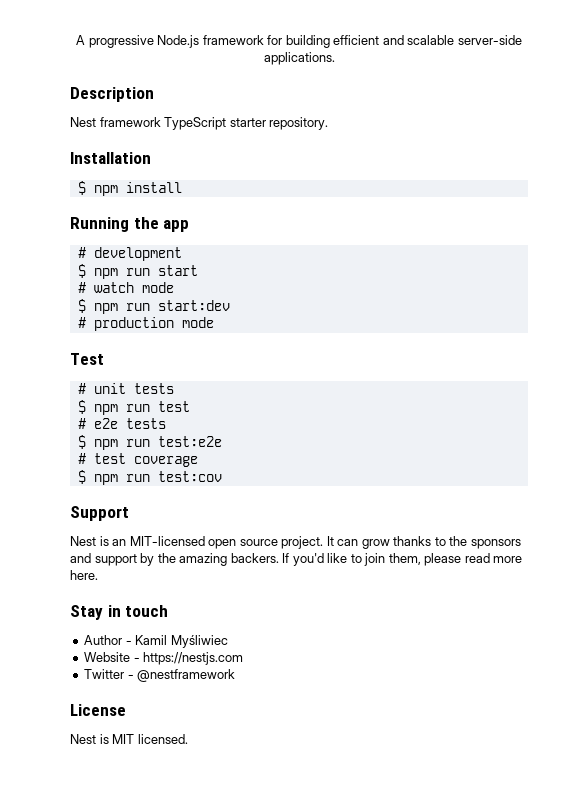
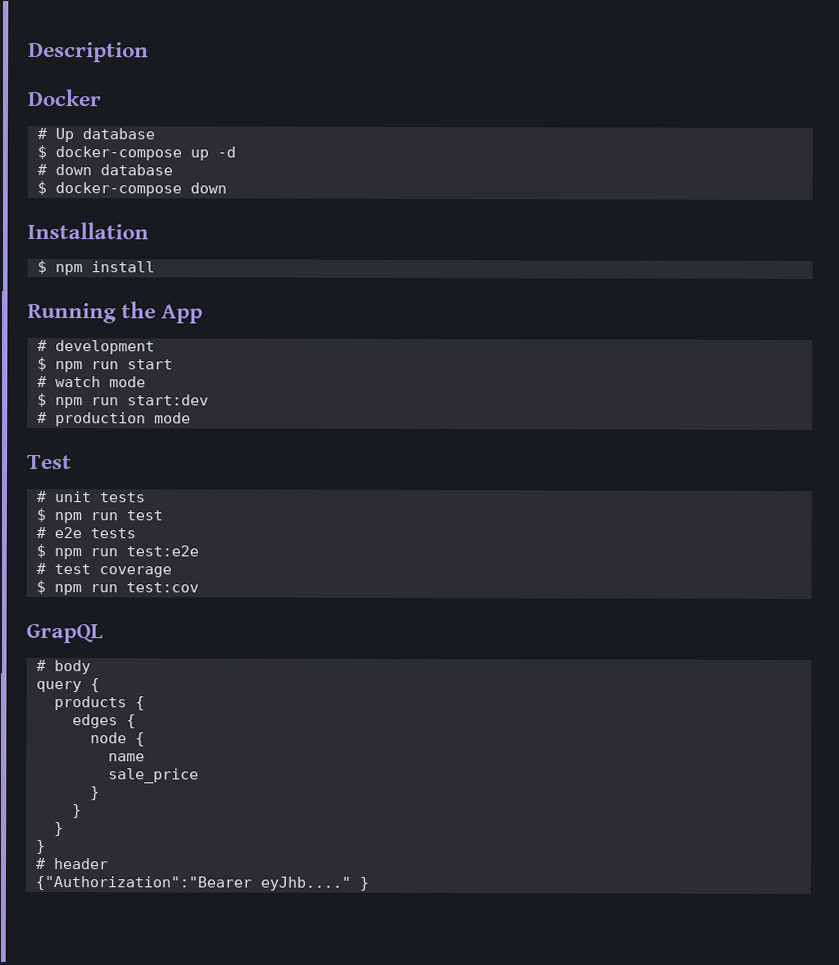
[76,35,522,48] [263,52,335,65] [70,87,154,102] [70,117,329,130] A progressive Node.js framework for building efficient and scalable server-side applications. // Description // Nest framework TypeScript starter repository. -> [28,41,149,63] [27,88,102,107] [37,127,156,143] [37,144,237,161] [37,163,174,176] [37,180,228,197] Description // Docker // # Up database // $ docker-compose up -d // # down database // $ docker-compose down
[163,220,190,232] app -> [161,304,204,324] App
[70,506,129,521] [70,536,521,549] [70,553,523,566] [70,570,98,580] [70,605,169,620] [84,635,228,648] [84,652,244,665] [84,669,236,682] [70,704,126,716] [70,734,188,744] Support // Nest is an MIT-licensed open source project. It can grow thanks to the sponsors and support by the amazing backers. If you'd like to join them, please read more here. // Stay in touch // Author - Kamil Myśliwiec // Website - https://nestjs.com // Twitter - @nestframework // License // Nest is MIT licensed. -> [26,623,103,644] [36,659,92,675] [36,678,101,693] [54,696,146,711] [72,714,137,729] [90,732,146,747] [108,753,146,762] [108,768,200,784] [90,786,101,801] [72,804,83,819] [54,822,65,837] [36,839,47,855] [35,857,110,870] [35,875,370,891] GrapQL // # body // query { // products { // edges { // node { // name // sale_price // } // } // } // } // # header // {"Authorization":"Bearer eyJhb...." }

